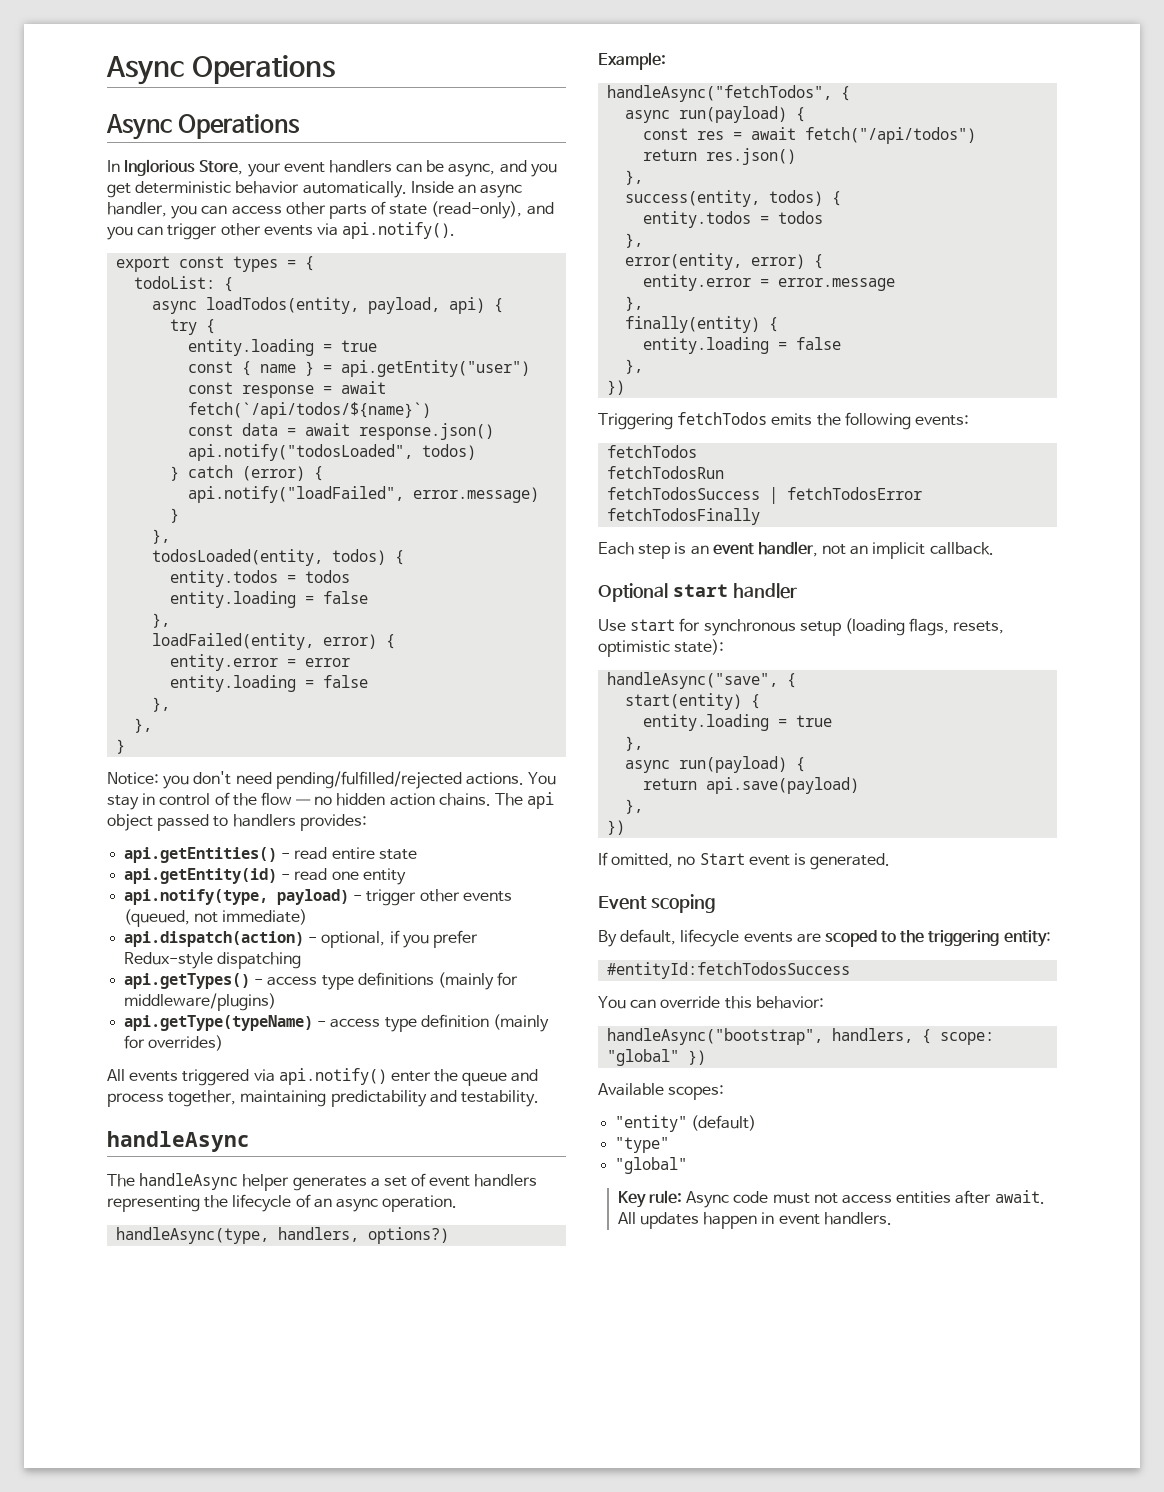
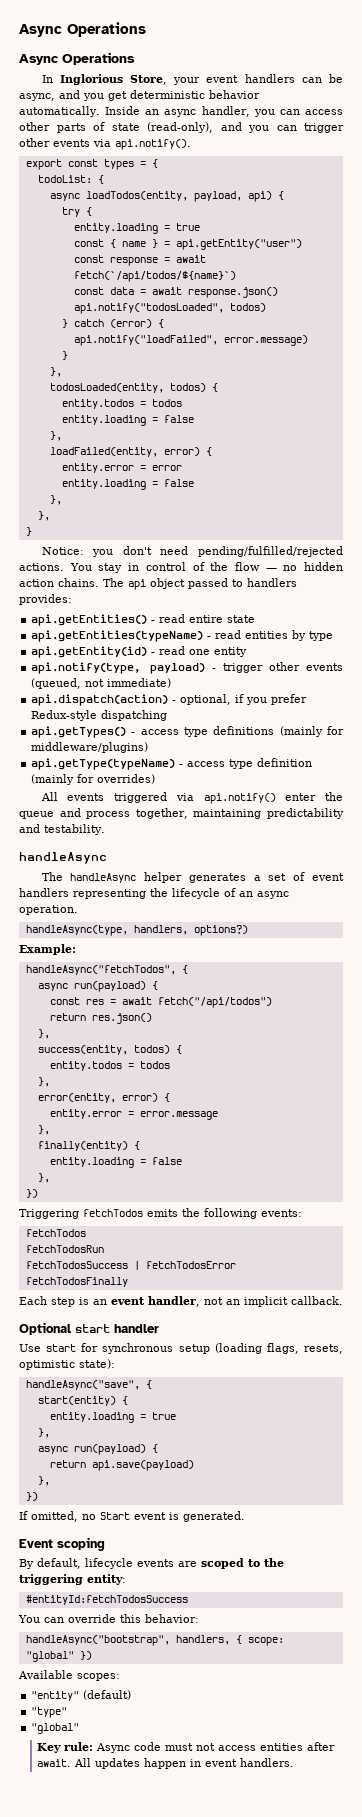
(417, 854) none -> [31,630,334,642] // api.getEntities(typeName) - read entities by type

